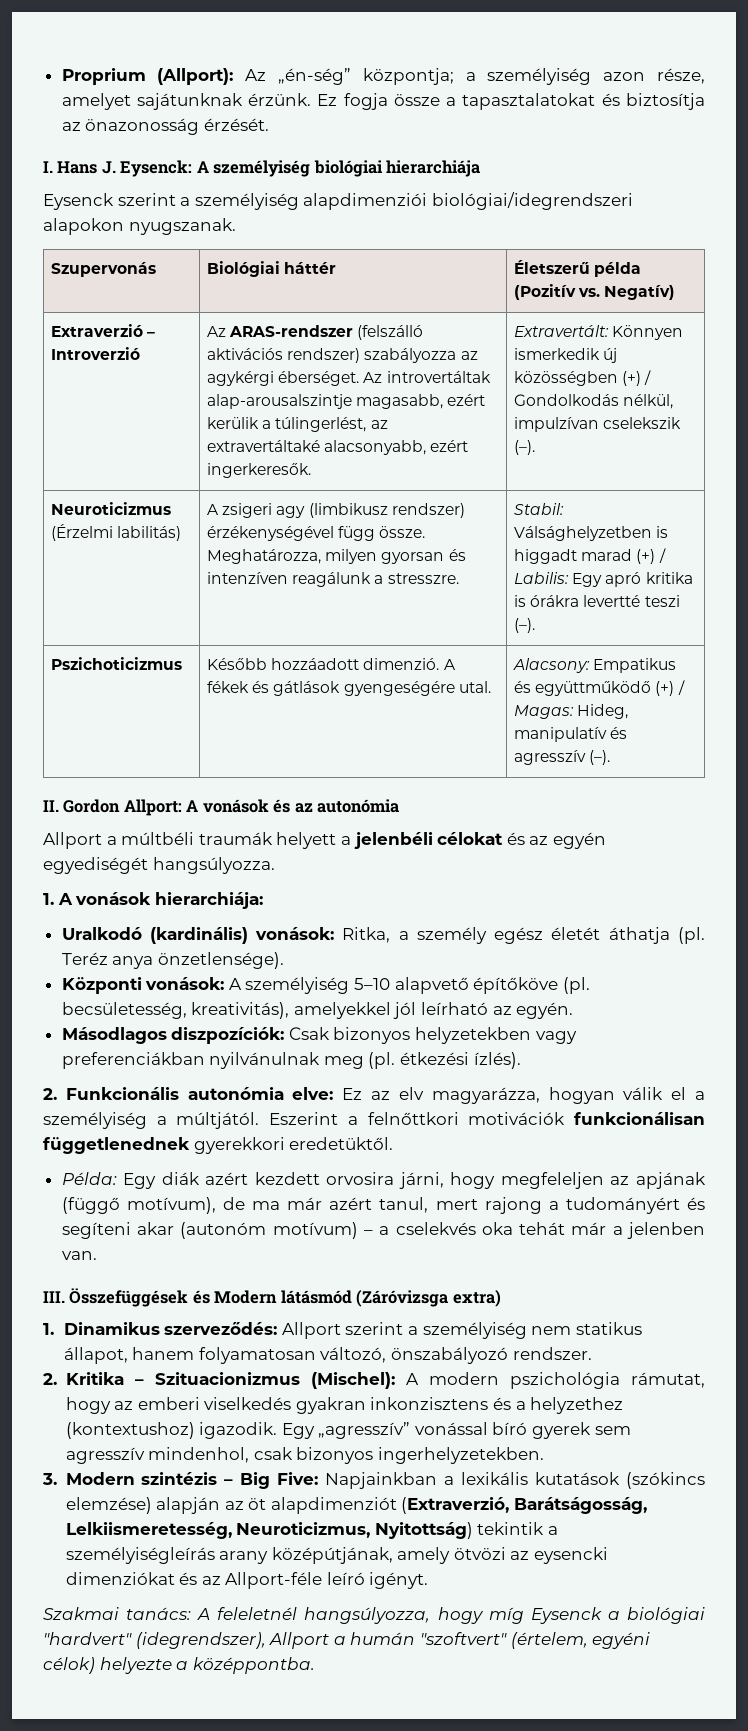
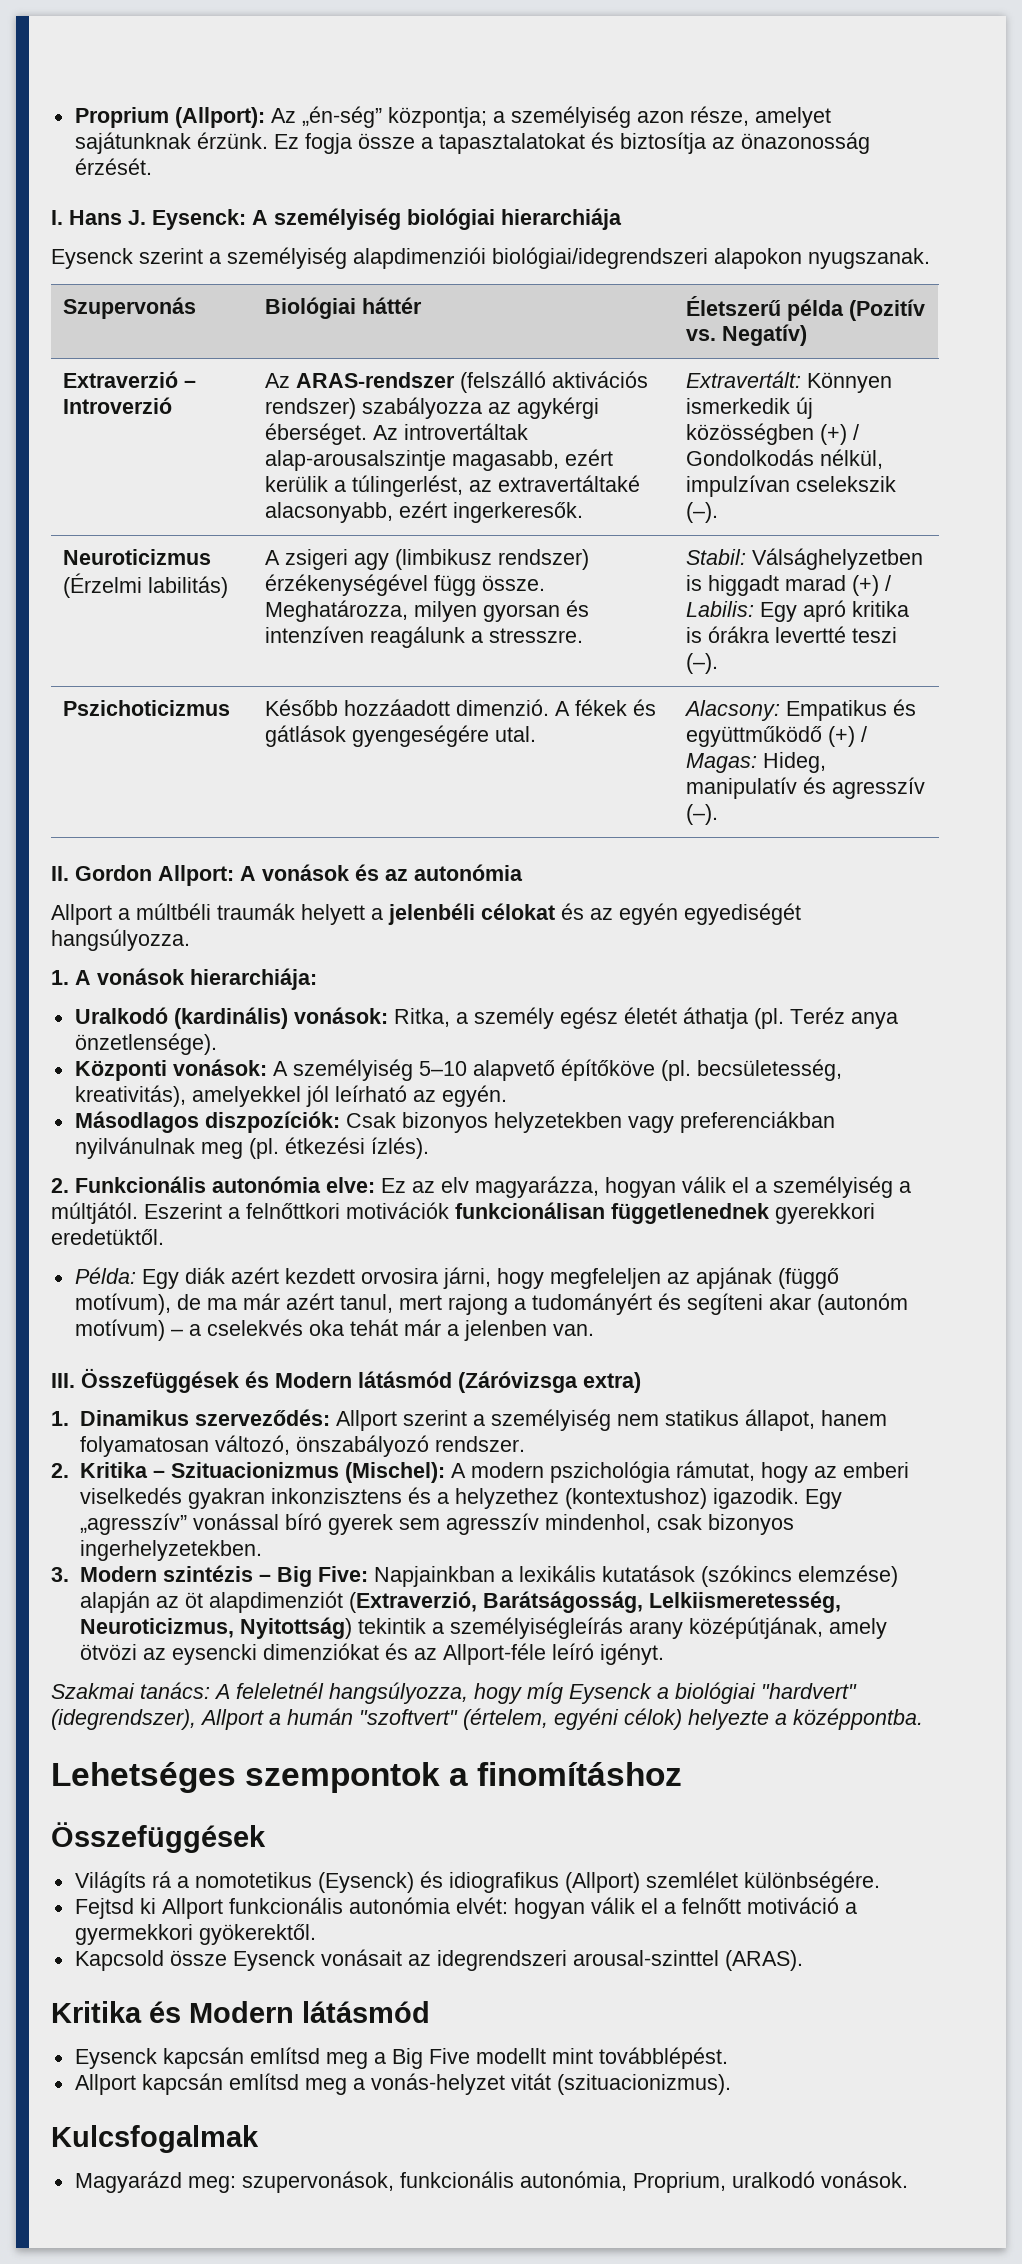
(315, 1665) none -> [51,1762,683,1793] [51,1822,266,1853] [74,1871,880,1893] [74,1897,857,1919] [74,1924,316,1945] [74,1949,803,1971] [51,2001,430,2023] [74,2047,728,2069] [74,2073,731,2095] [51,2125,259,2153] [74,2171,908,2193] // Lehetséges szempontok a finomításhoz // Összefüggések // Világíts rá a nomotetikus (Eysenck) és idiografikus (Allport) szemlélet különbségére. // Fejtsd ki Allport funkcionális autonómia elvét: hogyan válik el a felnőtt motiváció a gyermekkori gyökerektől. // Kapcsold össze Eysenck vonásait az idegrendszeri arousal-szinttel (ARAS). // Kritika és Modern látásmód // Eysenck kapcsán említsd meg a Big Five modellt mint továbblépést. // Allport kapcsán említsd meg a vonás-helyzet vitát (szituacionizmus). // Kulcsfogalmak // Magyarázd meg: szupervonások, funkcionális autonómia, Proprium, uralkodó vonások.

